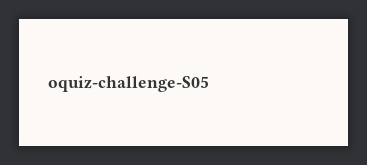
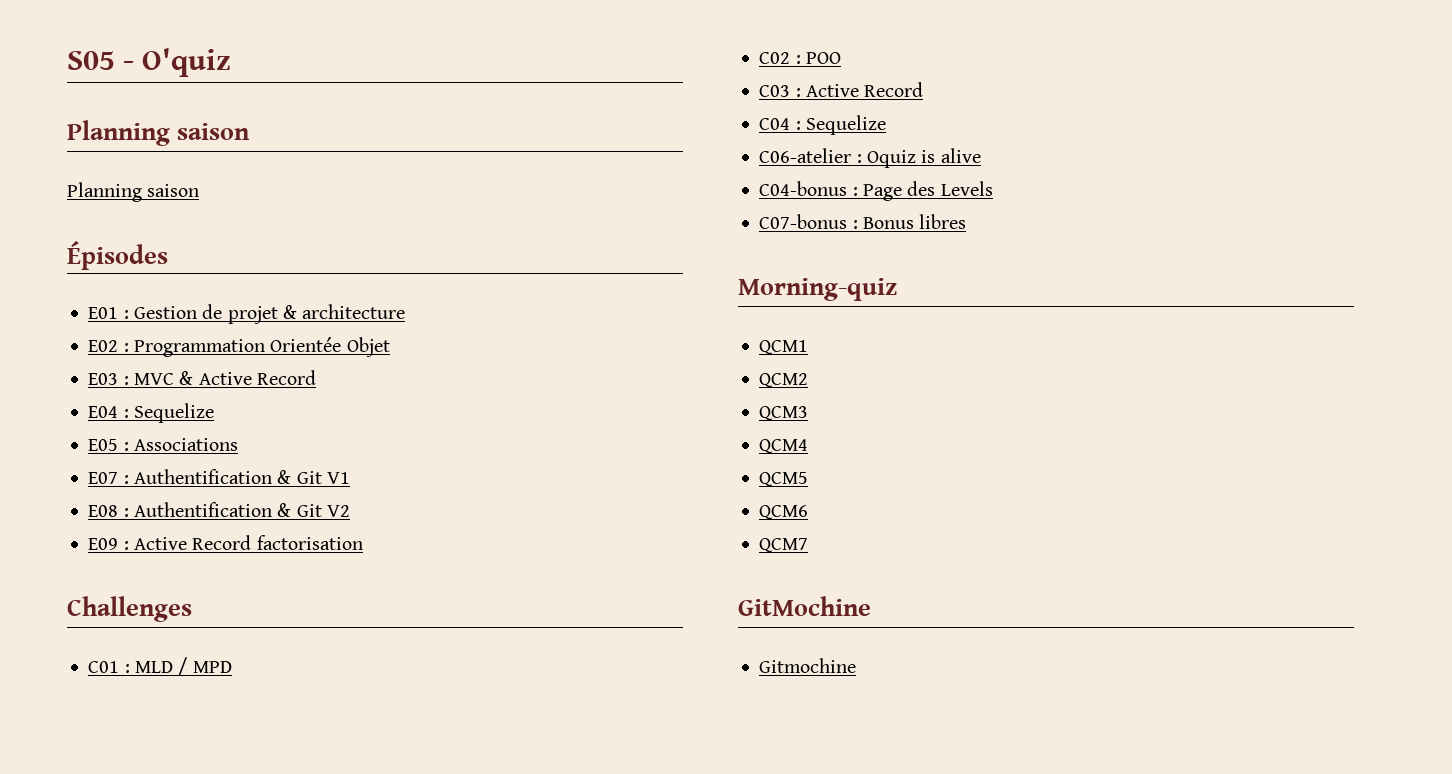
[48,76,209,92] oquiz-challenge-S05 -> [67,48,232,77] [67,120,251,146] [67,182,200,202] [67,240,168,270] [88,304,406,324] [88,337,390,357] [88,370,316,385] [88,403,214,423] [88,438,238,451] [88,469,350,484] [88,502,350,517] [88,535,363,550] [67,596,192,622] [88,657,232,676] [759,52,841,64] [759,82,924,97] [759,115,886,135] [759,148,981,168] [759,181,993,201] [759,214,967,229] [738,278,897,301] [759,340,809,355] [759,373,809,388] [759,406,809,421] [759,439,809,454] [759,472,809,487] [759,505,809,520] [759,538,809,553] [738,596,871,616] [759,658,857,673] S05 - O'quiz // Planning saison // Planning saison // Épisodes // E01 : Gestion de projet & architecture // E02 : Programmation Orientée Objet // E03 : MVC & Active Record // E04 : Sequelize // E05 : Associations // E07 : Authentification & Git V1 // E08 : Authentification & Git V2 // E09 : Active Record factorisation // Challenges // C01 : MLD / MPD // C02 : POO // C03 : Active Record // C04 : Sequelize // C06-atelier : Oquiz is alive // C04-bonus : Page des Levels // C07-bonus : Bonus libres // Morning-quiz // QCM1 // QCM2 // QCM3 // QCM4 // QCM5 // QCM6 // QCM7 // GitMochine // Gitmochine

